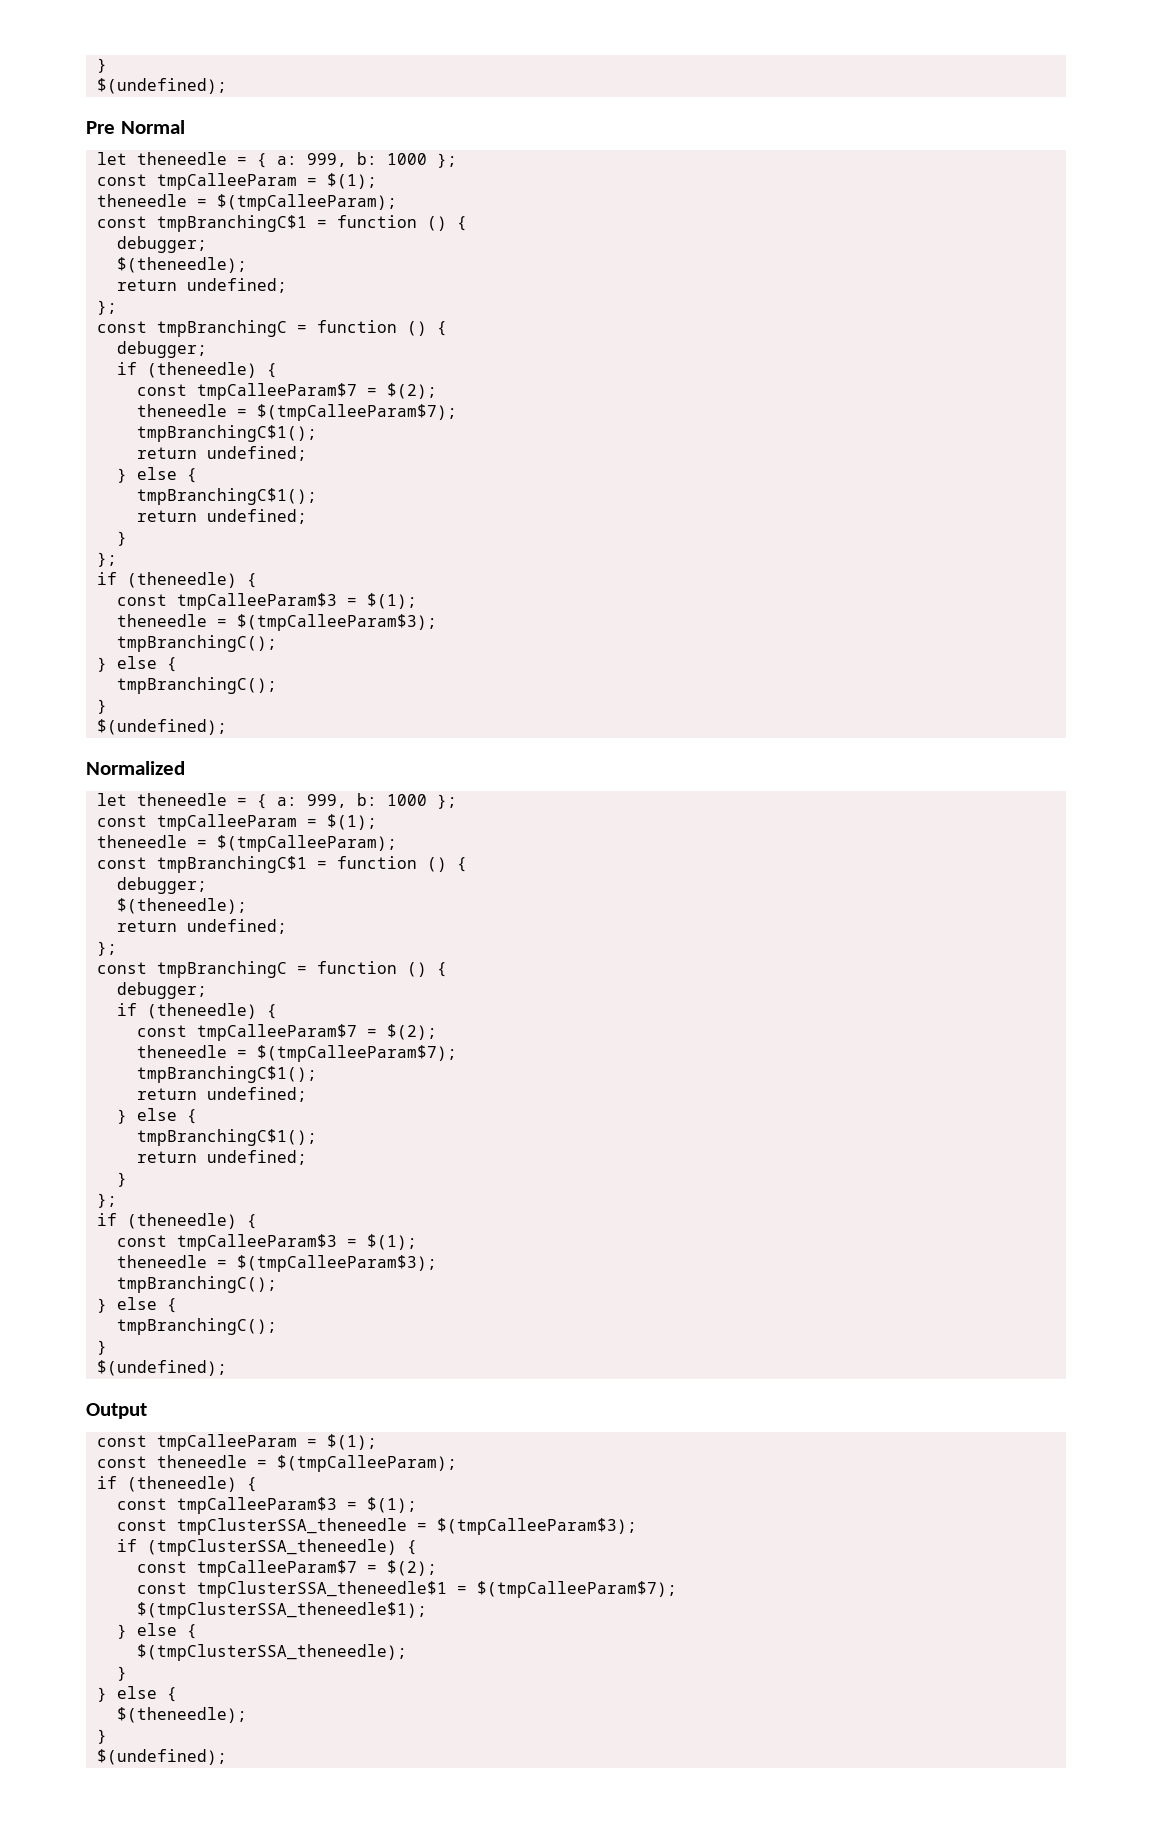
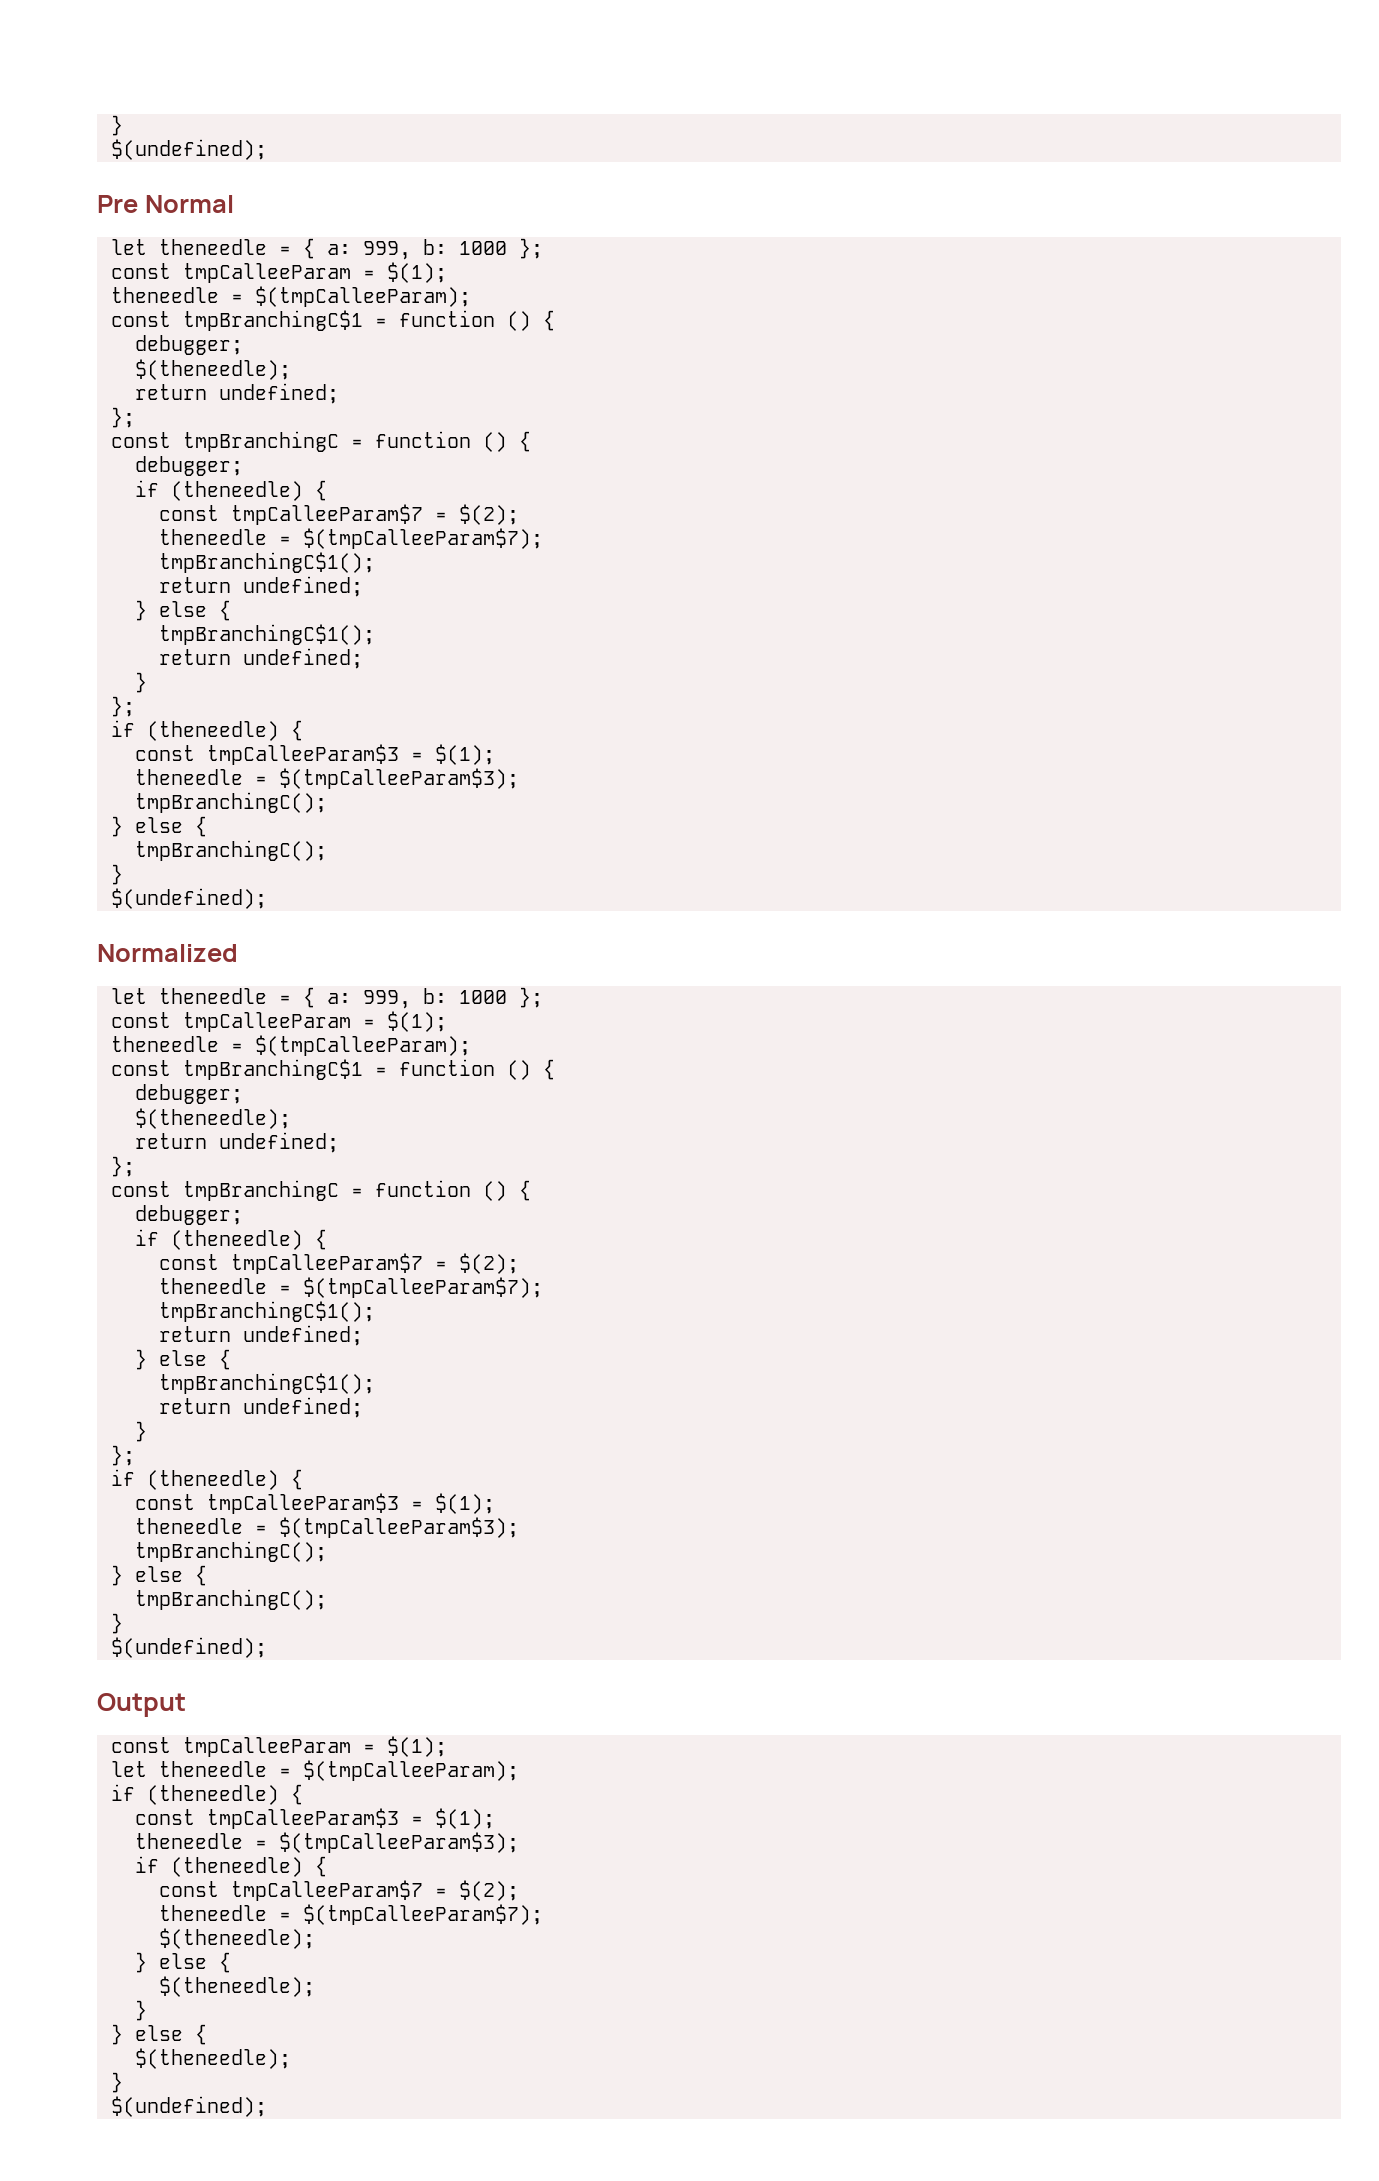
[96,1456,147,1468] const -> [111,1761,148,1777] let
[116,1518,407,1535] const tmpClusterSSA_theneedle -> [135,1833,244,1849] theneedle
[146,1539,417,1556] [136,1560,437,1577] [136,1581,677,1598] [136,1602,427,1619] [116,1623,197,1639] [136,1644,407,1661] (tmpClusterSSA_theneedle) { // const tmpCalleeParam$7 = $(2); // const tmpClusterSSA_theneedle$1 = $(tmpCalleeParam$7); // $(tmpClusterSSA_theneedle$1); // } else { // $(tmpClusterSSA_theneedle); -> [171,1856,328,1877] [159,1880,520,1901] [159,1904,544,1925] [159,1928,316,1949] [135,1952,232,1973] [159,1976,316,1997] (theneedle) { // const tmpCalleeParam$7 = $(2); // theneedle = $(tmpCalleeParam$7); // $(theneedle); // } else { // $(theneedle);

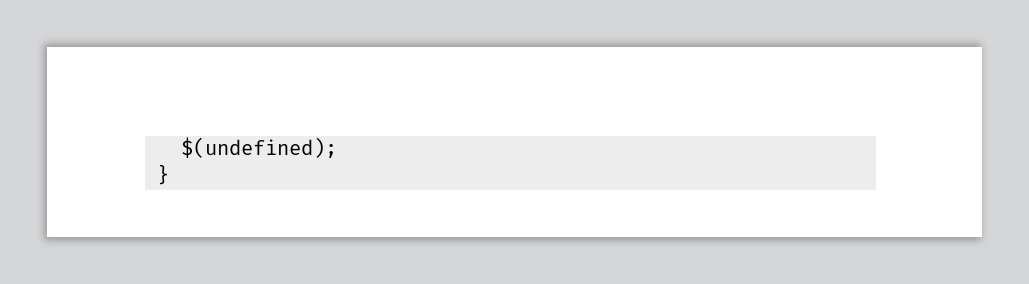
[111,115,124,136] [111,139,268,160] [97,195,234,213] [111,238,544,260] [111,262,448,283] [111,286,472,307] [111,310,556,331] [135,335,244,355] [135,359,292,380] [135,383,340,404] [111,407,136,428] [111,431,532,452] [135,456,244,476] [135,480,328,501] [159,504,520,525] [159,528,544,549] [159,552,376,573] [159,576,364,597] [135,600,232,621] [159,624,376,645] [159,648,364,669] [135,672,148,693] [111,696,136,717] [111,720,304,741] [135,744,496,765] [135,768,520,789] [135,792,328,813] [111,816,208,837] [135,840,328,861] [111,864,124,885] [111,888,268,909] [97,944,238,962] [111,987,544,1009] [111,1011,448,1032] [111,1035,472,1056] [111,1059,556,1080] [135,1084,244,1104] [135,1108,292,1129] [135,1132,340,1153] [111,1156,136,1177] [111,1180,532,1201] [135,1205,244,1225] [135,1229,328,1250] [159,1253,520,1274] [159,1277,544,1298] [159,1301,376,1322] [159,1325,364,1346] [135,1349,232,1370] [159,1373,376,1394] [159,1397,364,1418] [135,1421,148,1442] [111,1445,136,1466] [111,1469,304,1490] [135,1493,496,1514] [135,1517,520,1538] [135,1541,328,1562] [111,1565,208,1586] [135,1589,328,1610] [111,1613,124,1634] [111,1637,268,1658] [97,1693,186,1717] [111,1736,448,1757] [111,1760,520,1781] [111,1784,304,1805] [135,1808,496,1829] [135,1832,520,1853] [135,1856,328,1877] [159,1880,520,1901] [159,1904,544,1925] [159,1928,316,1949] [135,1952,232,1973] [159,1976,316,1997] [135,2000,148,2021] [111,2024,208,2045] [135,2048,292,2069] [111,2072,124,2093] [111,2096,268,2117] } // $(undefined); // Pre Normal // let theneedle = { a: 999, b: 1000 }; // const tmpCalleeParam = $(1); // theneedle = $(tmpCalleeParam); // const tmpBranchingC$1 = function () { // debugger; // $(theneedle); // return undefined; // }; // const tmpBranchingC = function () { // debugger; // if (theneedle) { // const tmpCalleeParam$7 = $(2); // theneedle = $(tmpCalleeParam$7); // tmpBranchingC$1(); // return undefined; // } else { // tmpBranchingC$1(); // return undefined; // } // }; // if (theneedle) { // const tmpCalleeParam$3 = $(1); // theneedle = $(tmpCalleeParam$3); // tmpBranchingC(); // } else { // tmpBranchingC(); // } // $(undefined); // Normalized // let theneedle = { a: 999, b: 1000 }; // const tmpCalleeParam = $(1); // theneedle = $(tmpCalleeParam); // const tmpBranchingC$1 = function () { // debugger; // $(theneedle); // return undefined; // }; // const tmpBranchingC = function () { // debugger; // if (theneedle) { // const tmpCalleeParam$7 = $(2); // theneedle = $(tmpCalleeParam$7); // tmpBranchingC$1(); // return undefined; // } else { // tmpBranchingC$1(); // return undefined; // } // }; // if (theneedle) { // const tmpCalleeParam$3 = $(1); // theneedle = $(tmpCalleeParam$3); // tmpBranchingC(); // } else { // tmpBranchingC(); // } // $(undefined); // Output // const tmpCalleeParam = $(1); // let theneedle = $(tmpCalleeParam); // if (theneedle) { // const tmpCalleeParam$3 = $(1); // theneedle = $(tmpCalleeParam$3); // if (theneedle) { // const tmpCalleeParam$7 = $(2); // theneedle = $(tmpCalleeParam$7); // $(theneedle); // } else { // $(theneedle); // } // } else { // $(theneedle); // } // $(undefined); -> [181,137,338,158] [157,164,170,185] $(undefined); // }

